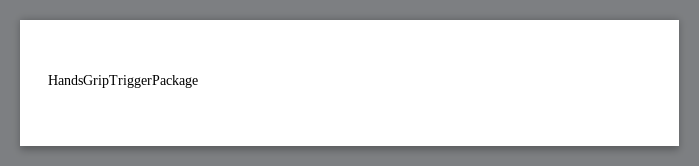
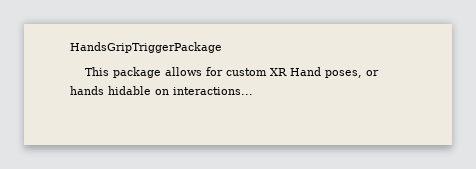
(198, 81) none -> [84,67,379,78] [70,86,253,95] // This package allows for custom XR Hand poses, or hands hidable on interactions...

